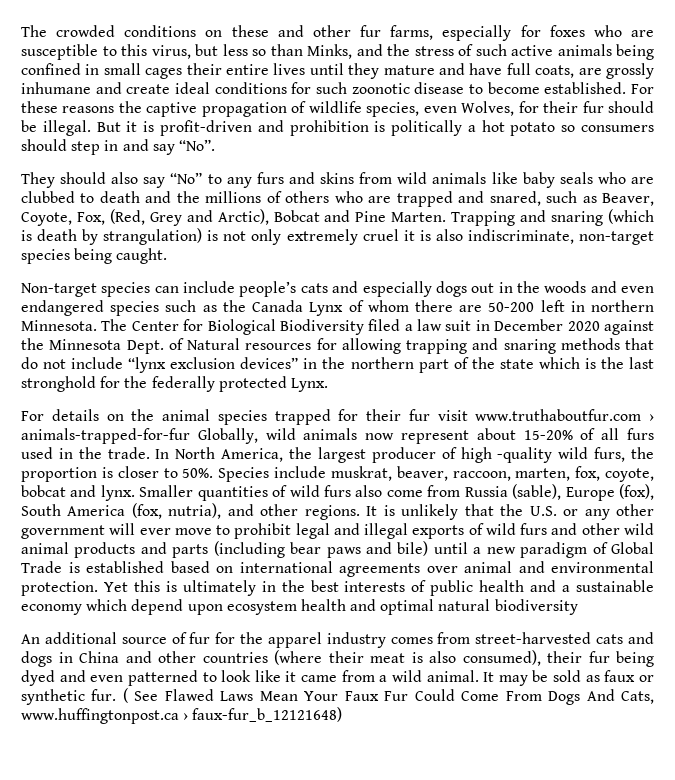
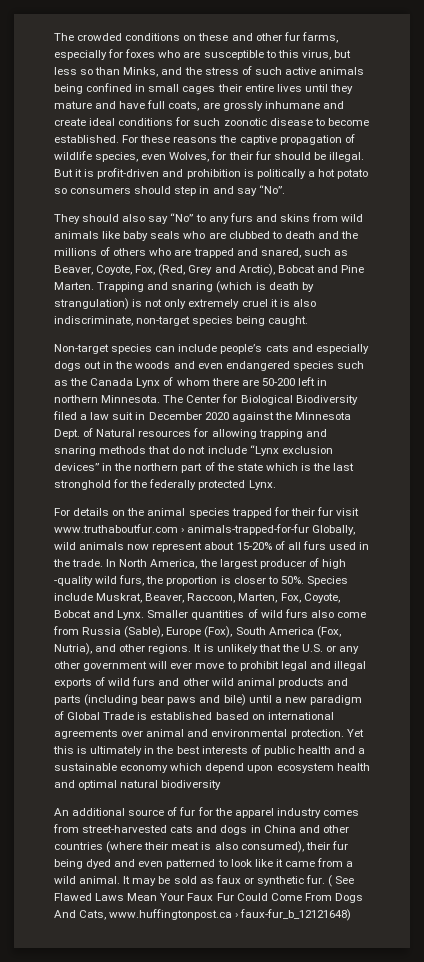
[128,357,167,373] “lynx -> [249,445,279,456] “Lynx
[330,466,654,482] [21,485,135,501] muskrat, beaver, raccoon, marten, fox, coyote, bobcat and lynx. -> [96,593,340,603] [54,610,145,620] Muskrat, Beaver, Raccoon, Marten, Fox, Coyote, Bobcat and Lynx.
[512,484,655,501] [21,503,222,519] (sable), Europe (fox), South America (fox, nutria), -> [124,626,341,638] [54,643,92,655] (Sable), Europe (Fox), South America (Fox, Nutria),

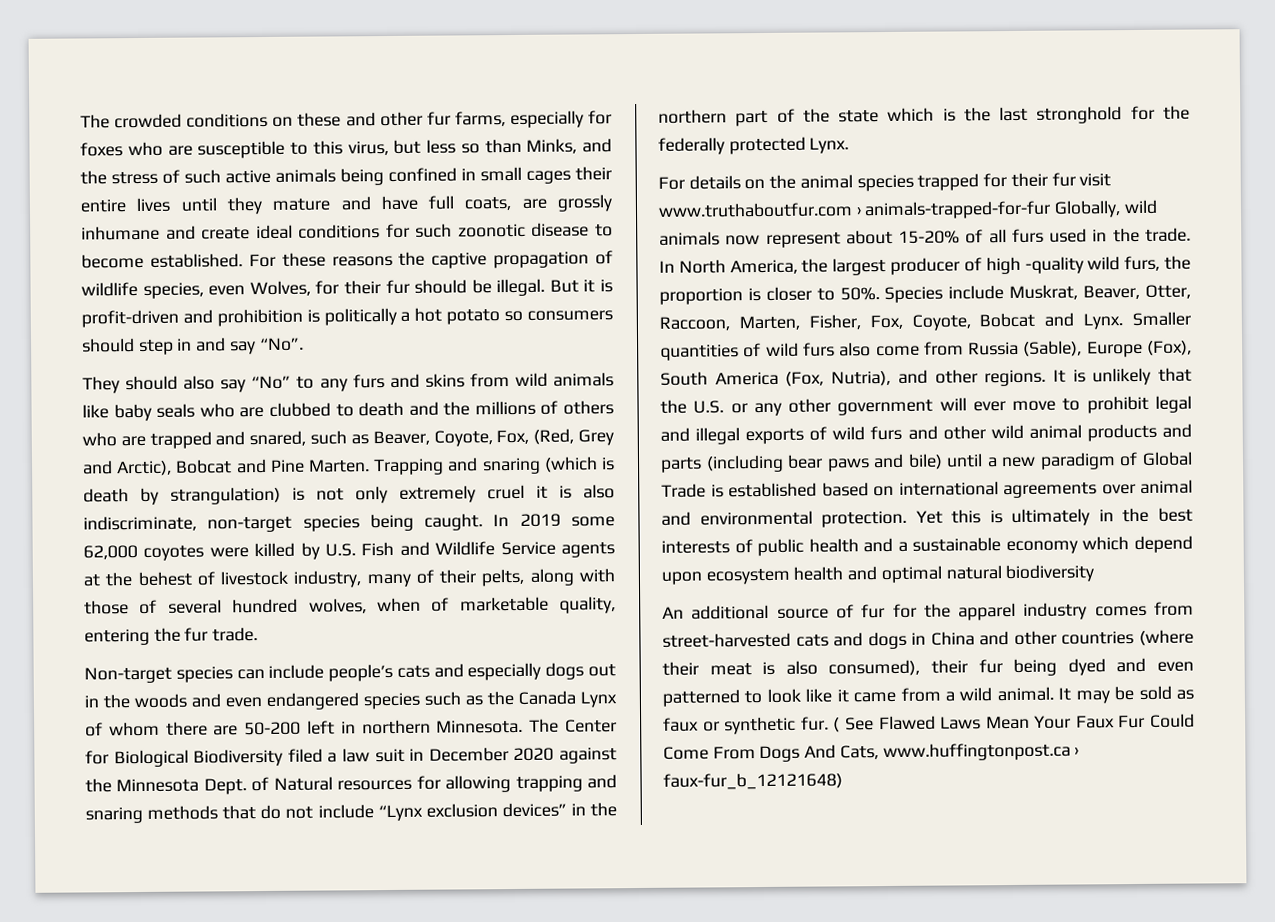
(309, 321) none -> [493,513,615,527] [83,541,615,561] [83,568,615,588] [84,596,616,615] [84,627,259,646] In 2019 some 62,000 coyotes were killed by U.S. Fish and Wildlife Service agents at the behest of livestock industry, many of their pelts, along with those of several hundred wolves, when of marketable quality, entering the fur trade.
(185, 598) none -> [1145,284,1191,299] Otter,
(278, 598) none -> [808,314,861,330] Fisher,

